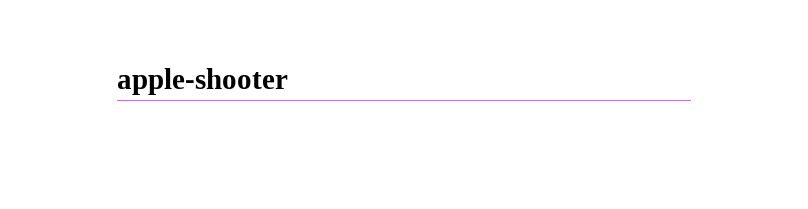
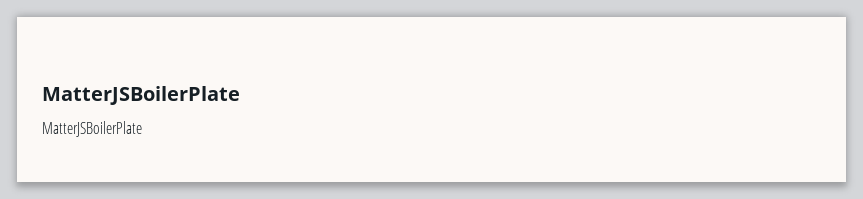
[117,68,288,95] apple-shooter -> [42,86,240,105] [42,121,142,137] MatterJSBoilerPlate // MatterJSBoilerPlate

